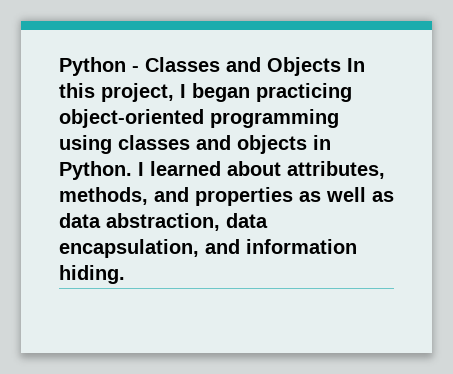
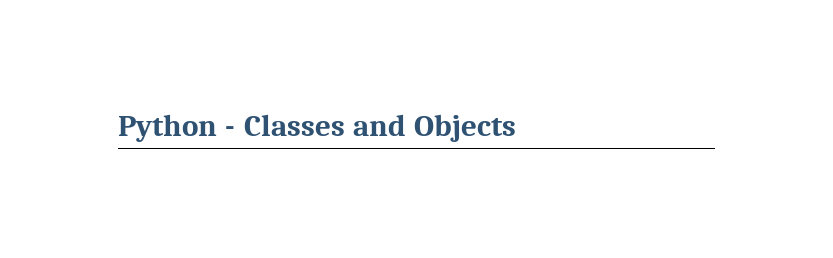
[347,58,365,72] [59,83,352,102] [59,109,339,128] [59,135,331,154] [59,161,385,180] [59,187,394,206] [59,213,268,231] [59,239,357,258] [59,265,125,284] In this project, I began practicing object-oriented programming using classes and objects in Python. I learned about attributes, methods, and properties as well as data abstraction, data encapsulation, and information hiding. -> (517, 128) none

